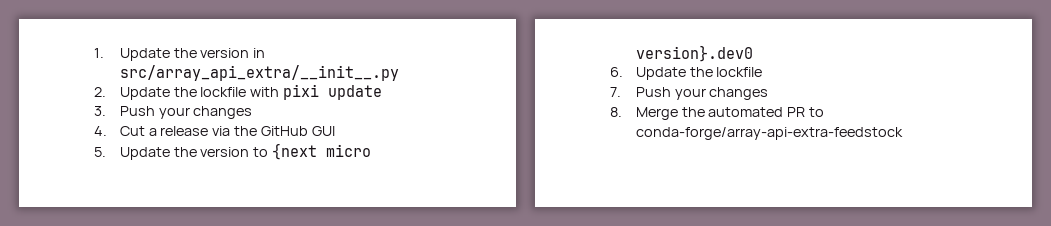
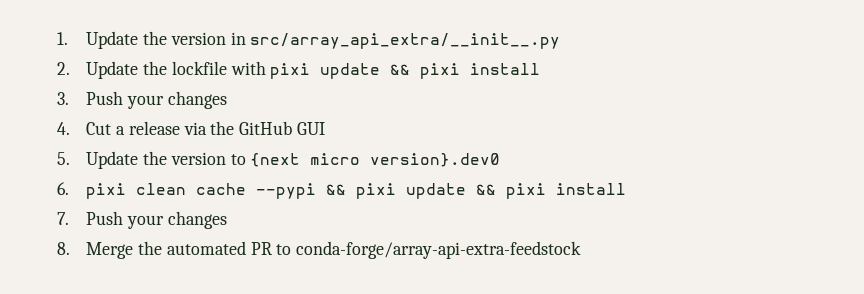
(383, 92) none -> [390,63,541,79] && pixi install
[635,67,763,80] Update the lockfile -> [86,183,627,199] pixi clean cache --pypi && pixi update && pixi install

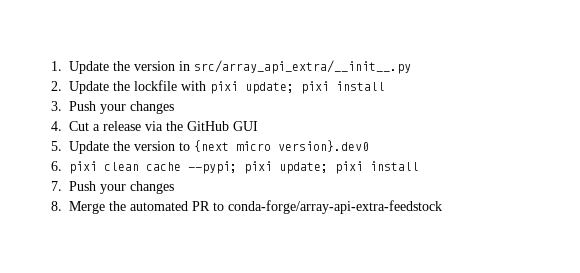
[320,63,411,79] update && -> [245,82,294,94] update;
[256,183,497,199] --pypi && pixi update && -> [188,161,328,174] --pypi; pixi update;

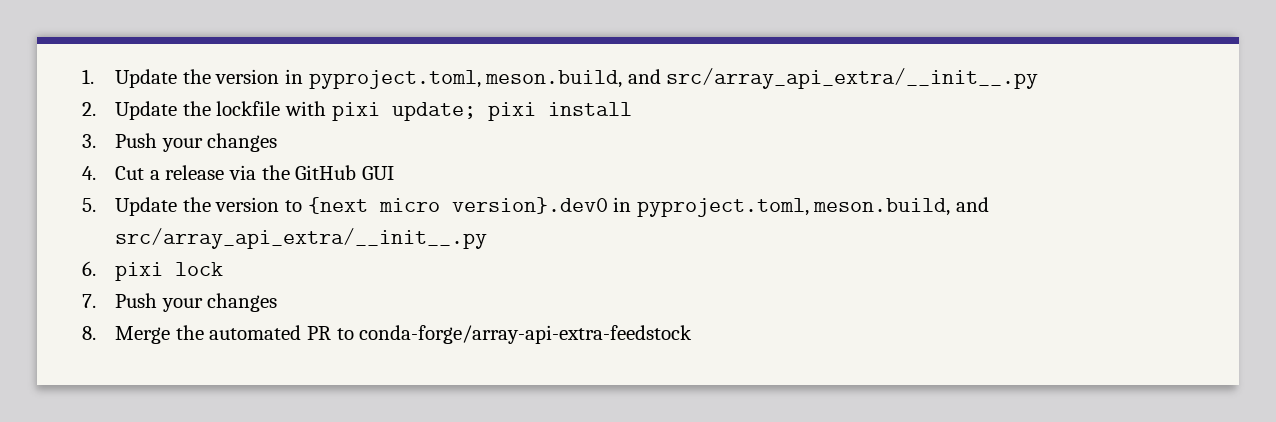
(190, 66) none -> [308,69,661,89] pyproject.toml, meson.build, and
[51,161,419,174] // 6. pixi clean cache --pypi; pixi update; pixi install -> [613,197,989,217] [115,228,488,249] [82,261,224,281] in pyproject.toml, meson.build, and src/array_api_extra/__init__.py // 6. pixi lock

